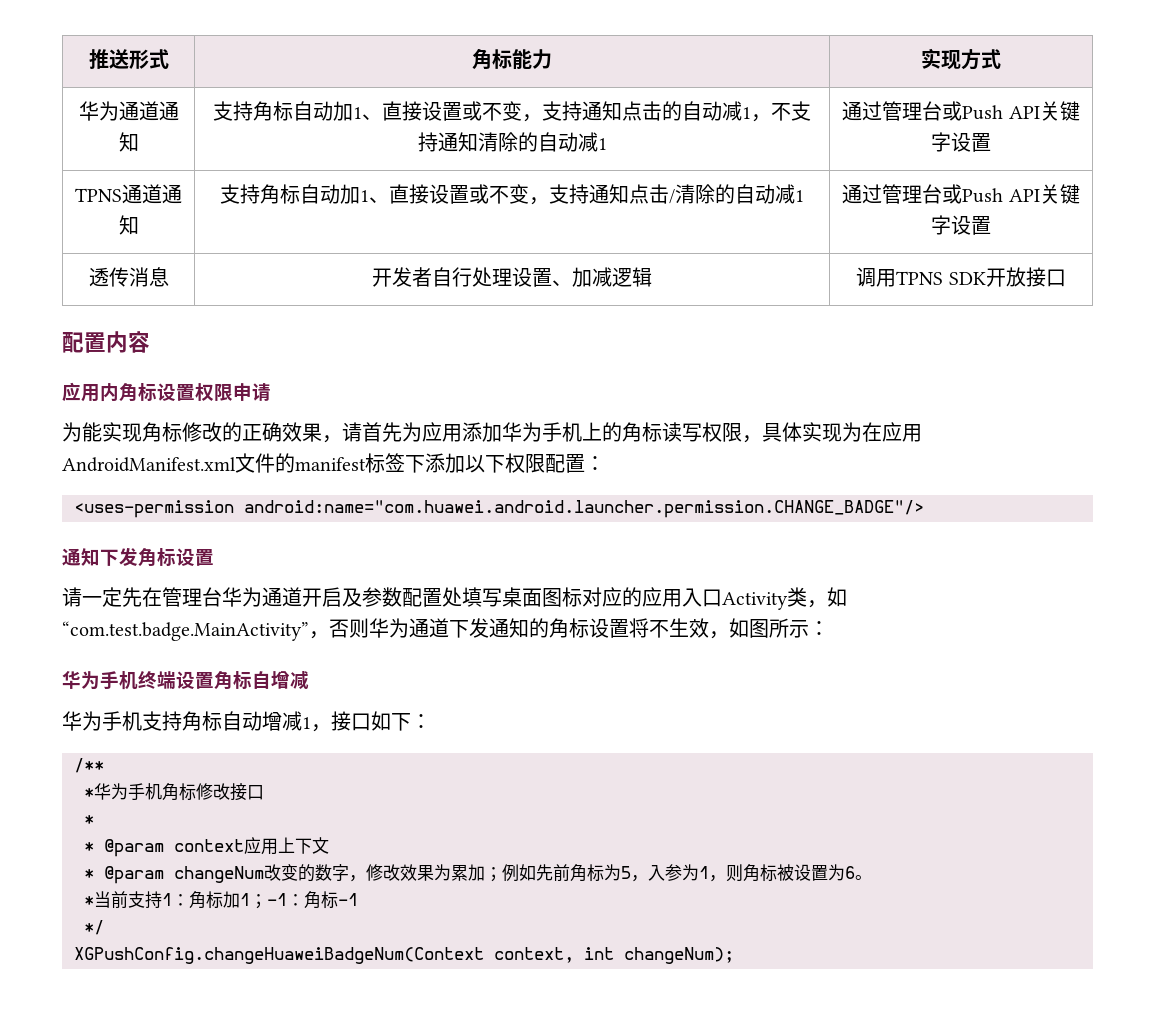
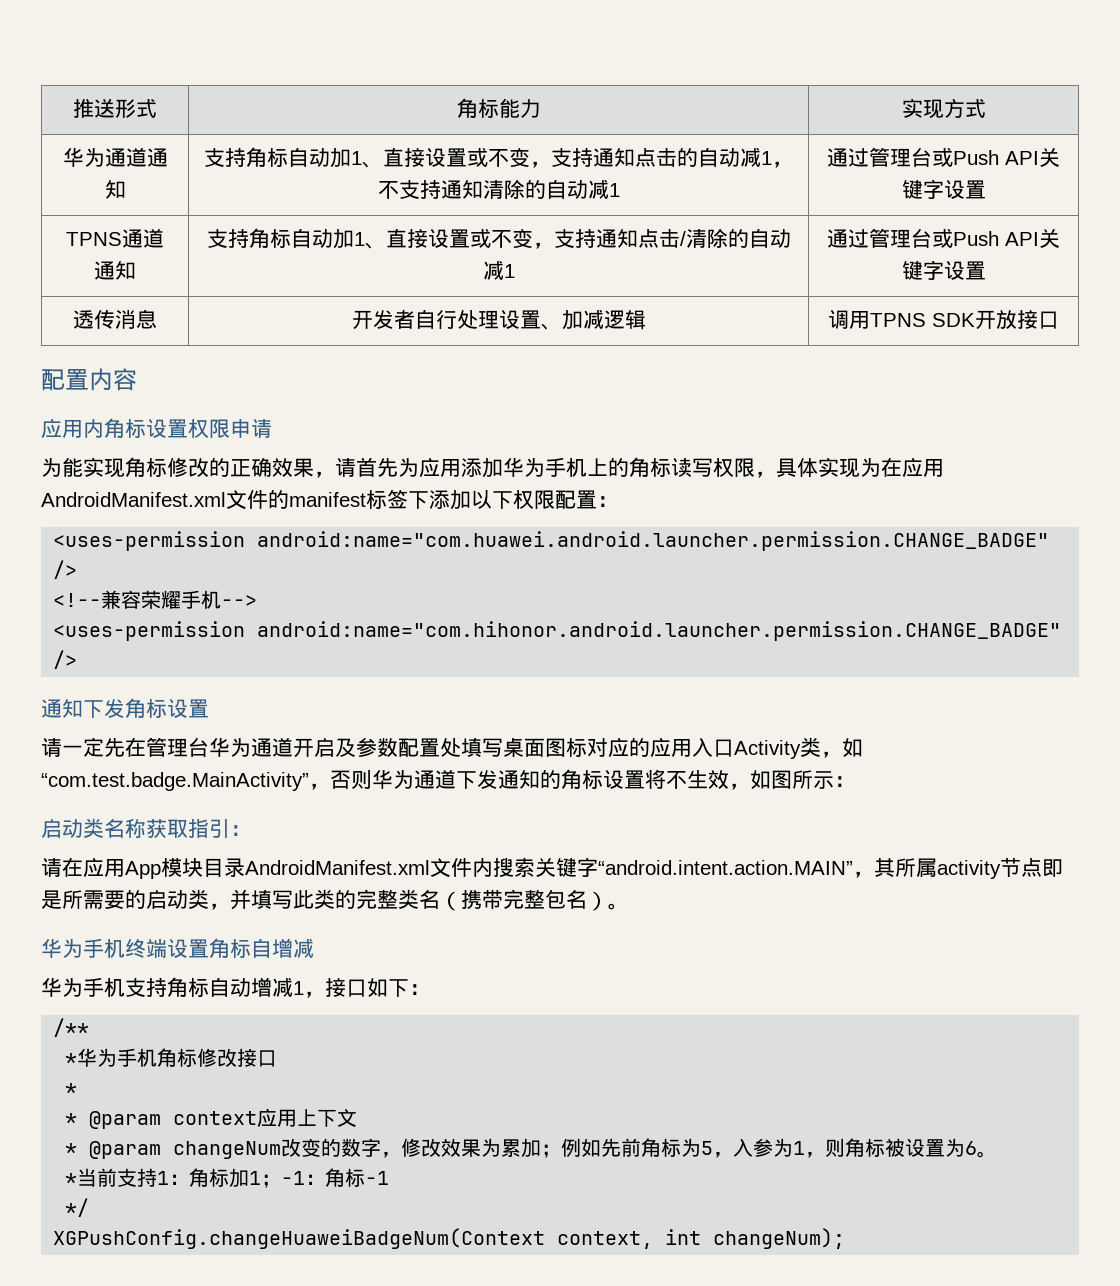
[244,500,924,518] android:name="com.huawei.android.launcher.permission.CHANGE_BADGE"/> -> [257,531,1050,551] [53,560,78,579] [53,590,258,609] [53,621,1062,641] [53,650,78,669] android:name="com.huawei.android.launcher.permission.CHANGE_BADGE" /> // <!--兼容荣耀手机--> // <uses-permission android:name="com.hihonor.android.launcher.permission.CHANGE_BADGE" />
(829, 628) none -> [41,818,251,839] [41,857,1063,879] [41,889,629,911] // 启动类名称获取指引： // 请在应用App模块目录AndroidManifest.xml文件内搜索关键字“android.intent.action.MAIN”，其所属activity节点即是所需要的启动类，并填写此类的完整类名（携带完整包名）。

